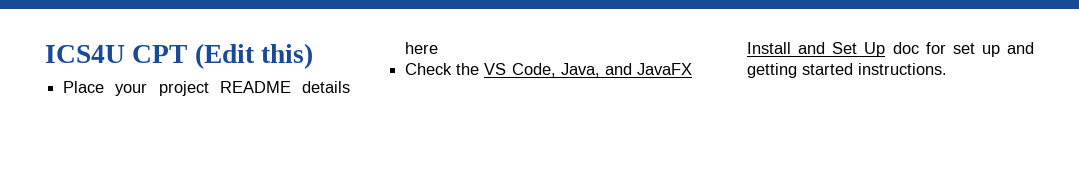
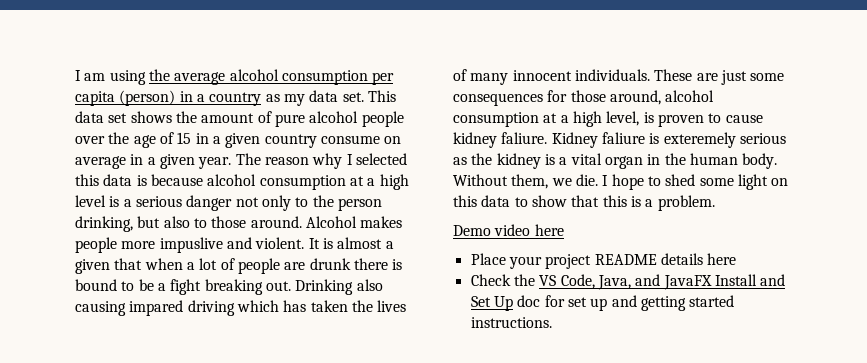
[45,43,314,69] ICS4U CPT (Edit this) -> [75,69,395,85] [75,90,396,106] [75,111,404,127] [75,132,402,148] [75,153,407,169] [75,174,409,190] [75,195,382,211] [75,216,403,232] [75,237,394,253] [75,258,403,274] [75,279,383,295] [75,300,407,316] [453,69,785,85] [453,90,715,106] [453,111,763,127] [453,132,786,148] [453,153,778,169] [453,174,789,190] [453,195,715,211] [453,224,564,236] I am using the average alcohol consumption per capita (person) in a country as my data set. This data set shows the amount of pure alcohol people over the age of 15 in a given country consume on average in a given year. The reason why I selected this data is because alcohol consumption at a high level is a serious danger not only to the person drinking, but also to those around. Alcohol makes people more impuslive and violent. It is almost a given that when a lot of people are drunk there is bound to be a fight breaking out. Drinking also causing impared driving which has taken the lives of many innocent individuals. These are just some consequences for those around, alcohol consumption at a high level, is proven to cause kidney faliure. Kidney faliure is exteremely serious as the kidney is a vital organ in the human body. Without them, we die. I hope to shed some light on this data to show that this is a problem. // Demo video here

